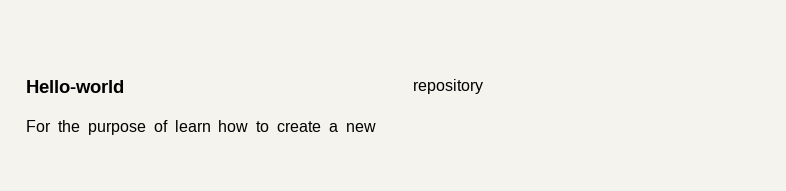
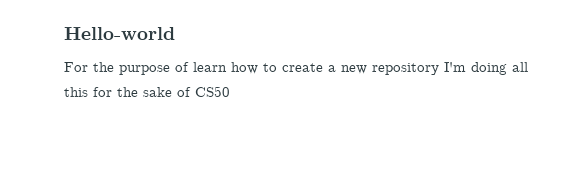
(483, 86) none -> [444,62,528,75] [64,86,230,97] I'm doing all this for the sake of CS50

